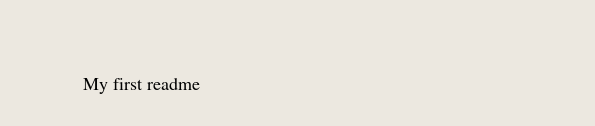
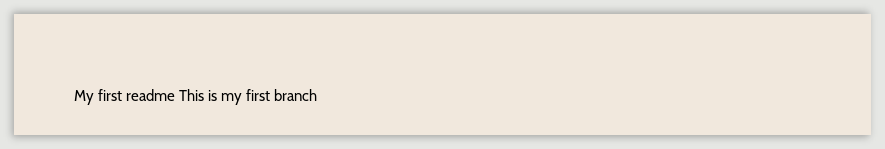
(200, 84) none -> [179,89,318,105] This is my first branch

